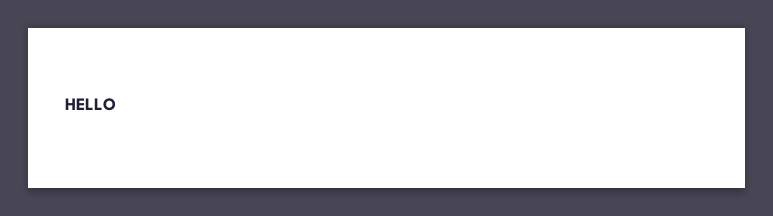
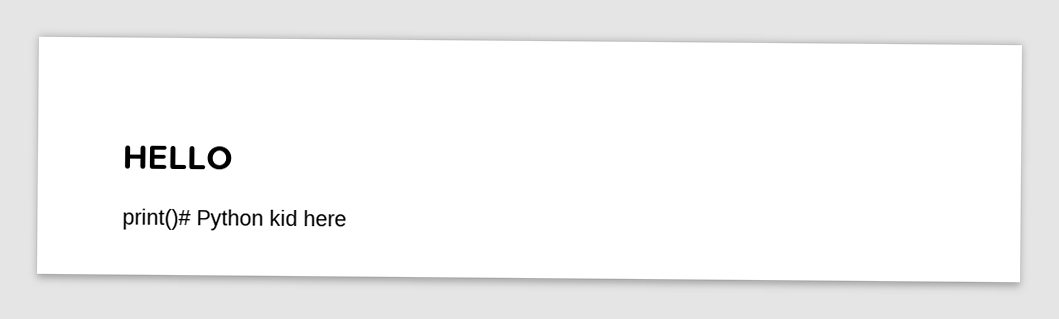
(116, 104) none -> [122,208,347,231] // print()# Python kid here

